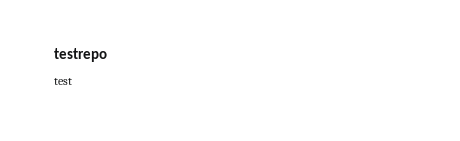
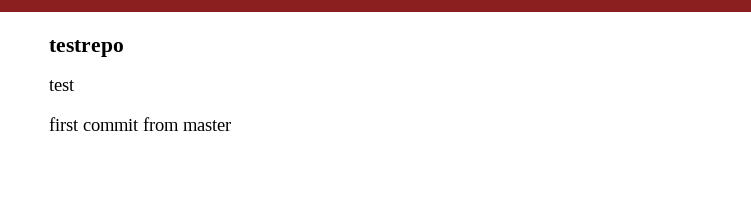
(72, 81) none -> [49,117,231,131] // first commit from master

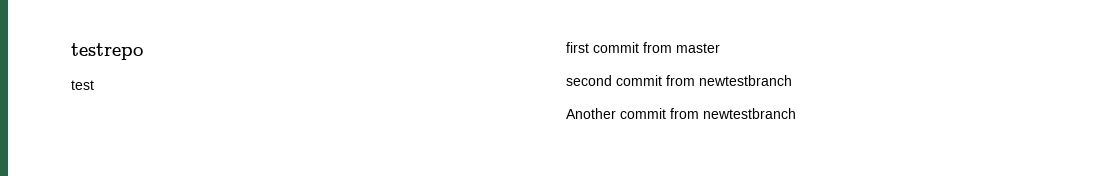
(231, 125) none -> [566,75,792,86] [566,108,796,119] // second commit from newtestbranch // Another commit from newtestbranch

